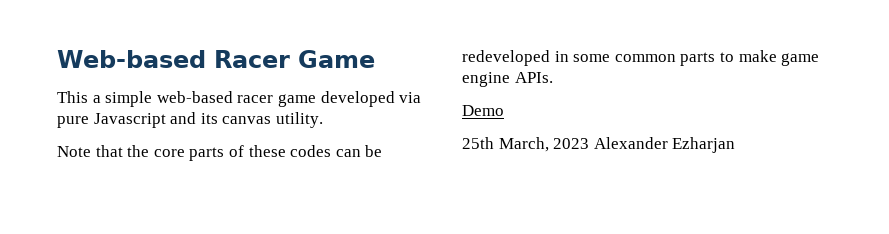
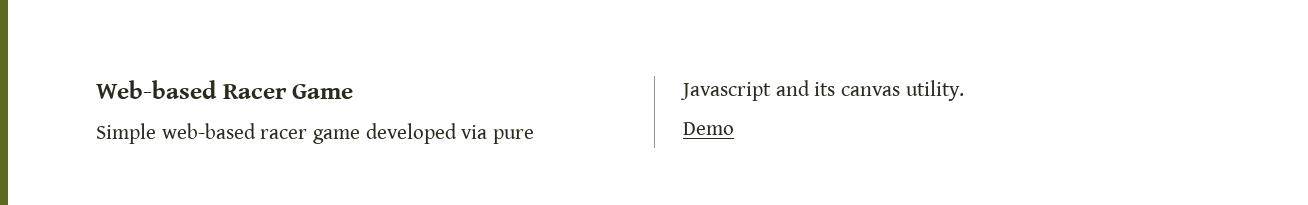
[57,91,153,107] This a simple -> [96,123,156,144] Simple
[57,145,383,161] [462,50,820,66] [462,72,553,87] [462,105,504,116] [462,137,736,153] Note that the core parts of these codes can be redeveloped in some common parts to make game engine APIs. // Demo // 25th March, 2023 Alexander Ezharjan -> [683,122,734,135] Demo

